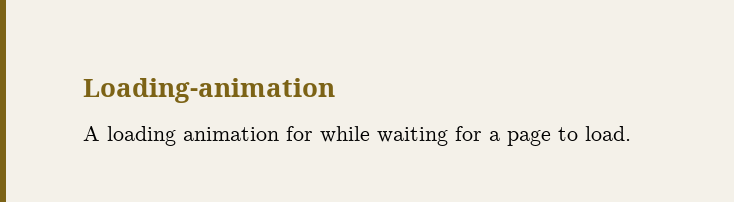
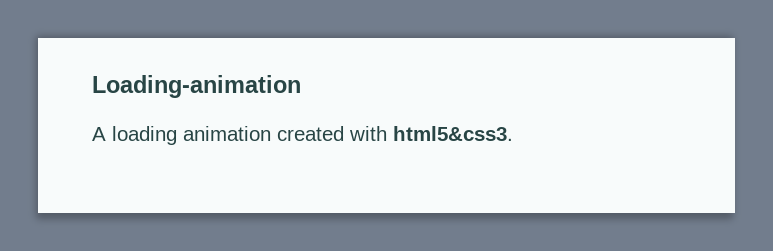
[286,126,631,146] for while waiting for a page to load. -> [277,126,513,141] created with html5&css3.

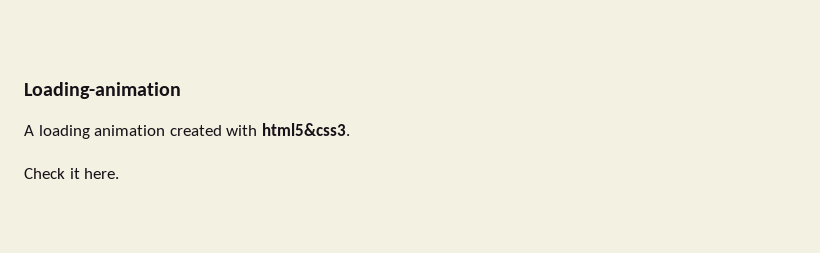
(513, 133) none -> [24,168,120,179] // Check it here.

